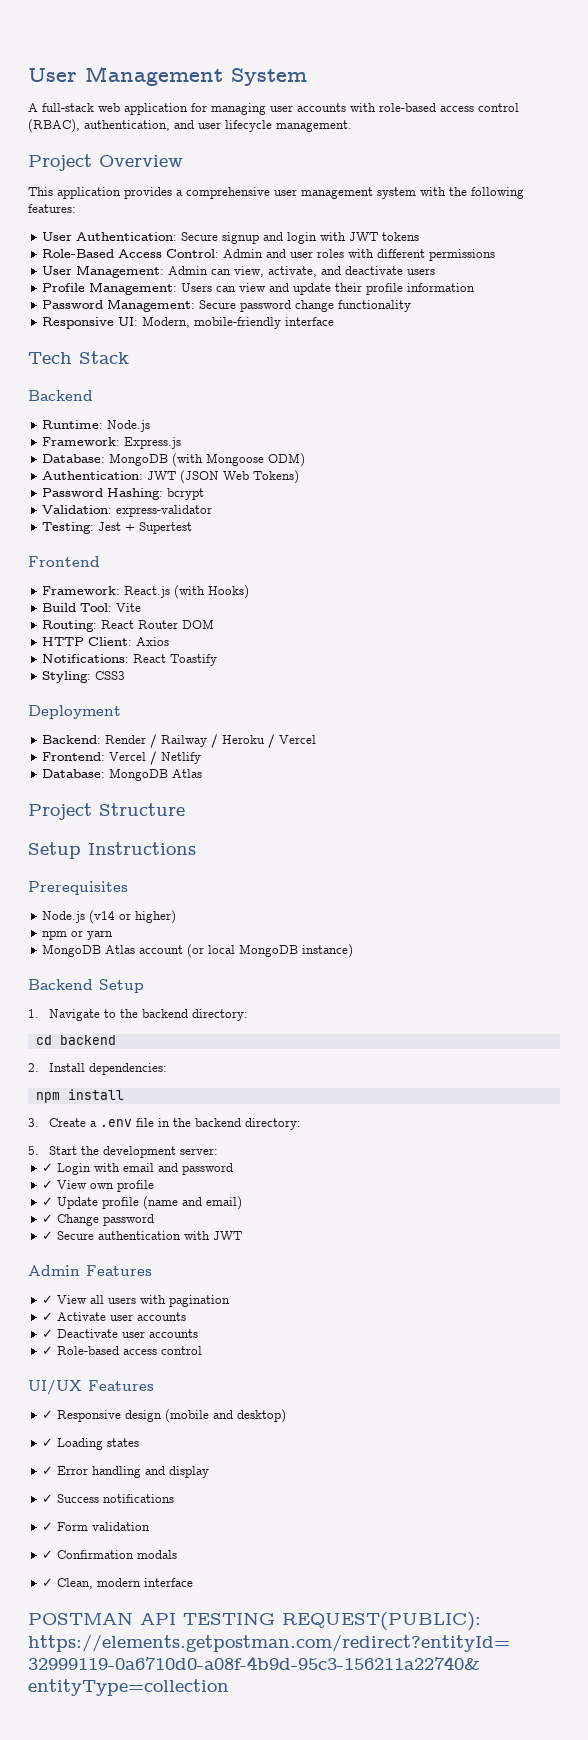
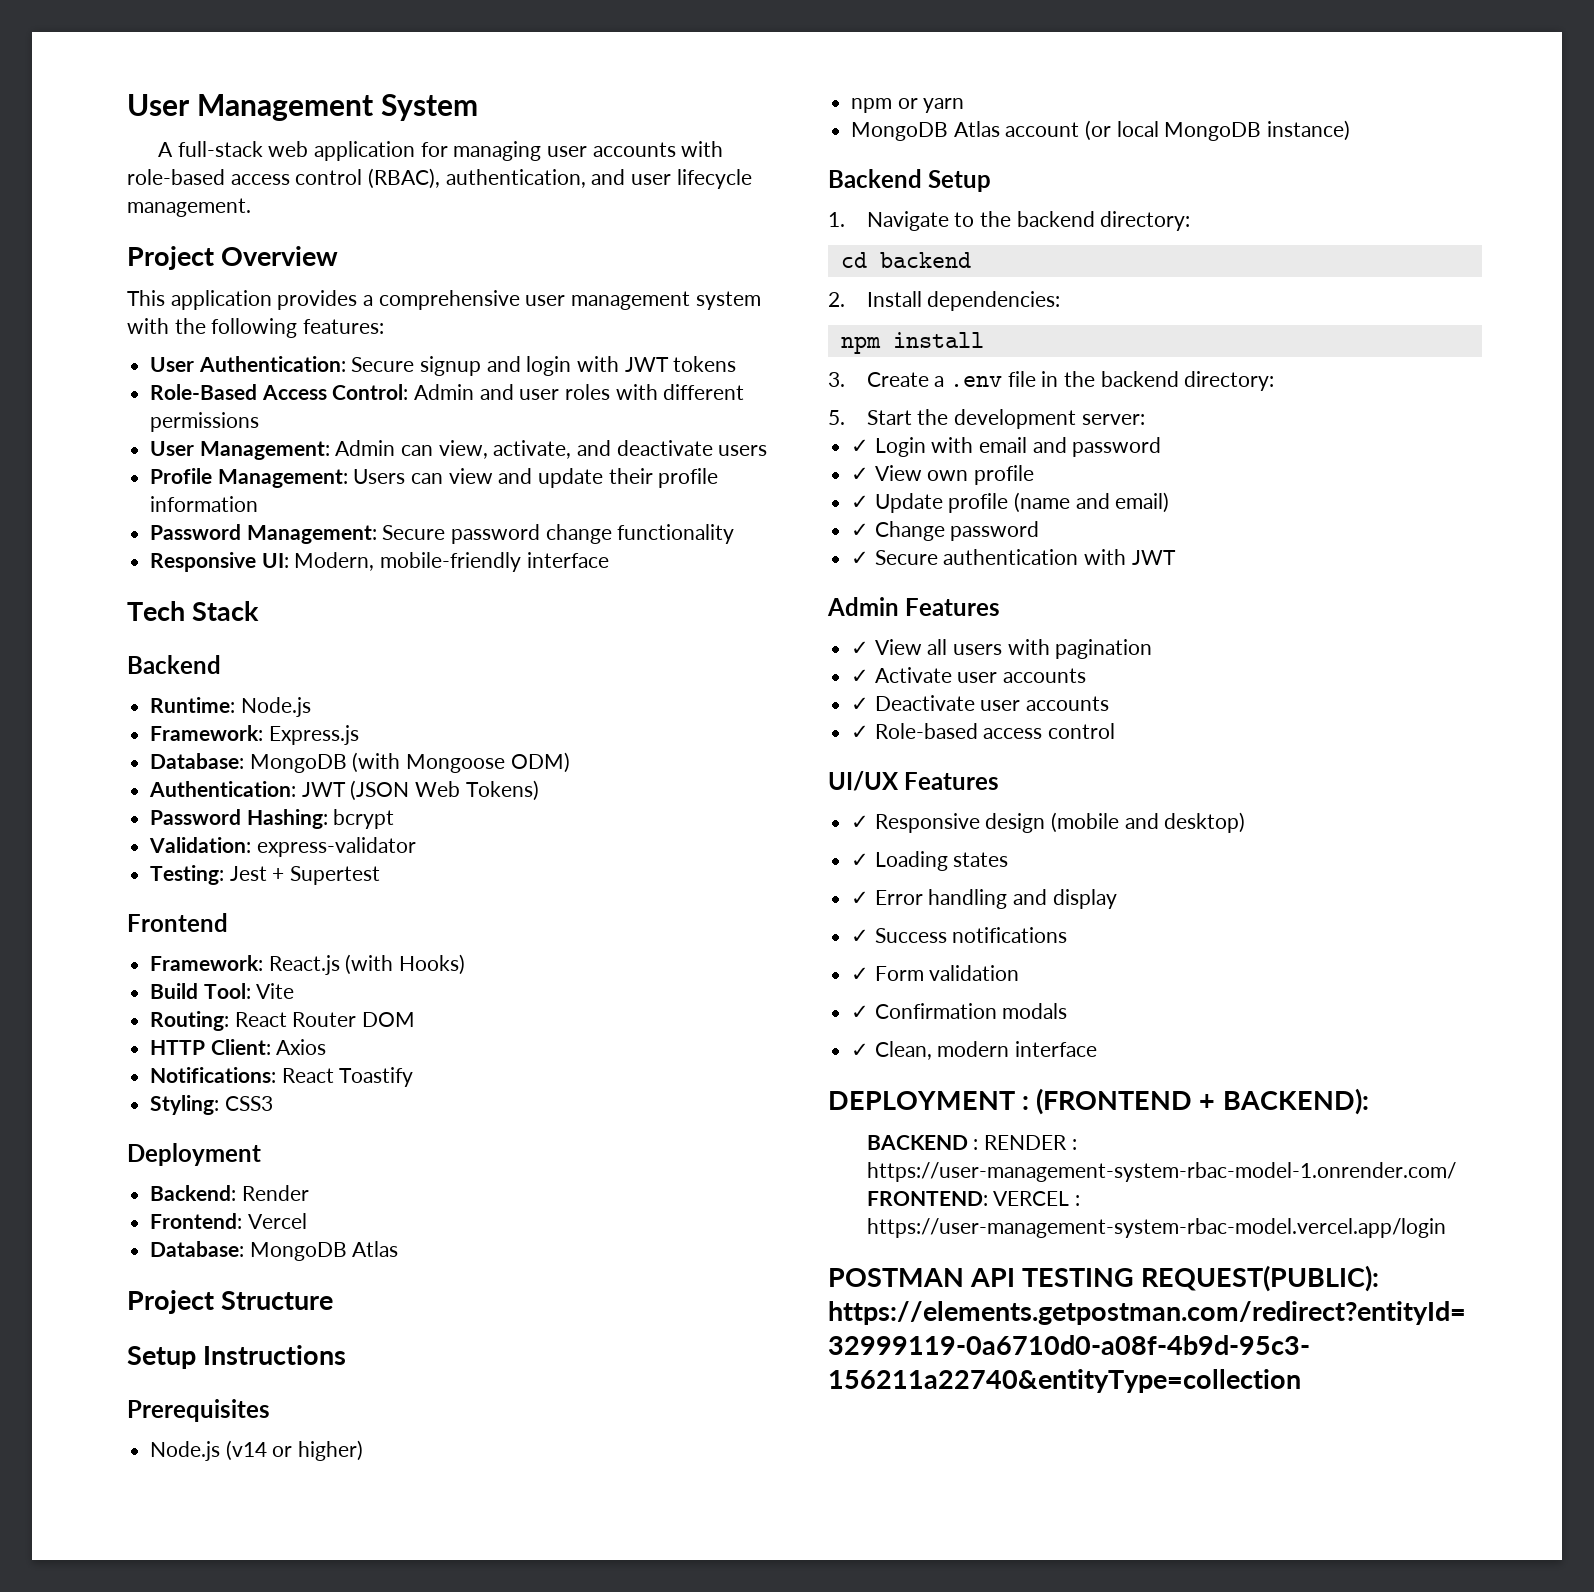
[150,734,317,748] / Railway / Heroku / Vercel -> (309, 1193) none
[150,751,202,765] / Netlify -> (307, 1221) none
(194, 1582) none -> [828,1088,1369,1115] [866,1135,1077,1150] [866,1162,1456,1182] [866,1191,1081,1206] [866,1218,1446,1238] // DEPLOYMENT : (FRONTEND + BACKEND): // BACKEND : RENDER : https://user-management-system-rbac-model-1.onrender.com/ FRONTEND: VERCEL : https://user-management-system-rbac-model.vercel.app/login

